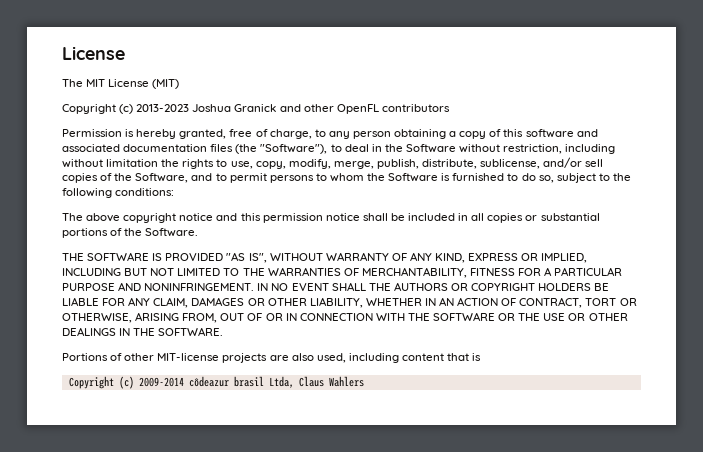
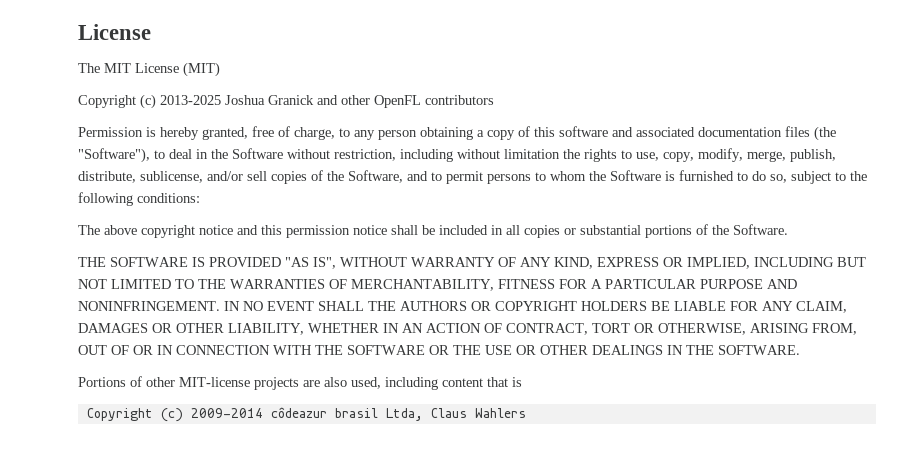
[136,104,190,112] 2013-2023 -> [160,95,221,105] 2013-2025

